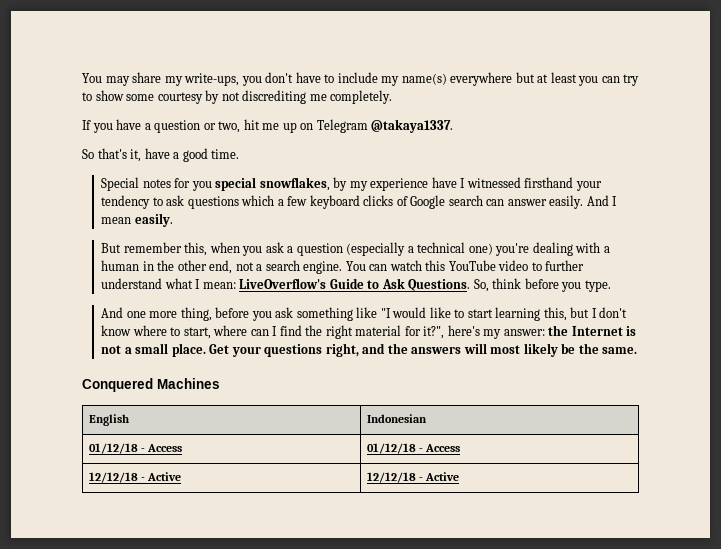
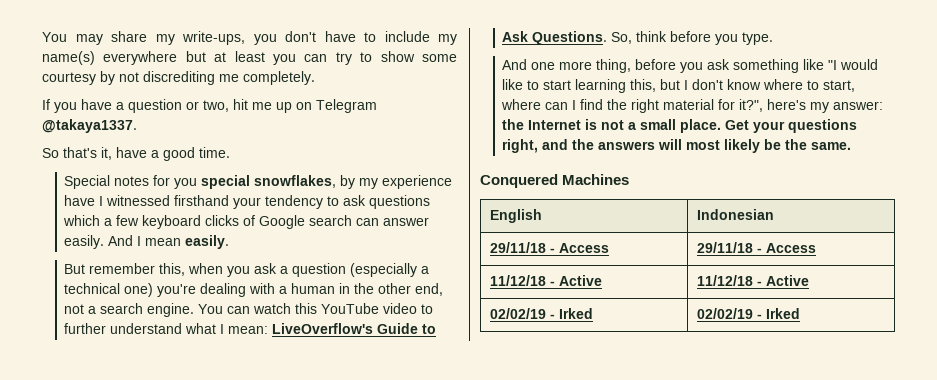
[88,443,138,454] 01/12/18 -> [490,242,547,253] 29/11/18
[366,443,416,454] 01/12/18 -> [697,242,754,253] 29/11/18
[88,472,138,483] 12/12/18 -> [490,275,547,286] 11/12/18
[366,472,460,483] 12/12/18 - Active -> [697,275,810,286] [490,308,594,319] [697,308,801,319] 11/12/18 - Active // 02/02/19 - Irked | 02/02/19 - Irked

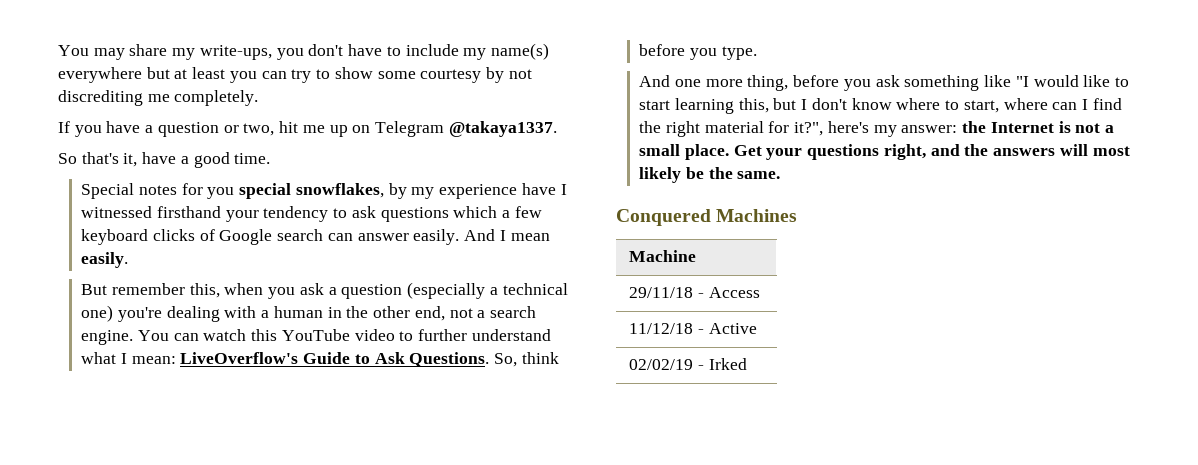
[490,209,543,223] [697,209,775,220] [490,242,610,253] [697,242,817,253] [490,275,603,286] [697,275,810,286] [490,308,594,319] [697,308,801,319] English | Indonesian // 29/11/18 - Access | 29/11/18 - Access // 11/12/18 - Active | 11/12/18 - Active // 02/02/19 - Irked | 02/02/19 - Irked -> [629,250,697,262] [629,287,760,298] [629,323,757,334] [629,358,747,370] Machine // 29/11/18 - Access // 11/12/18 - Active // 02/02/19 - Irked

